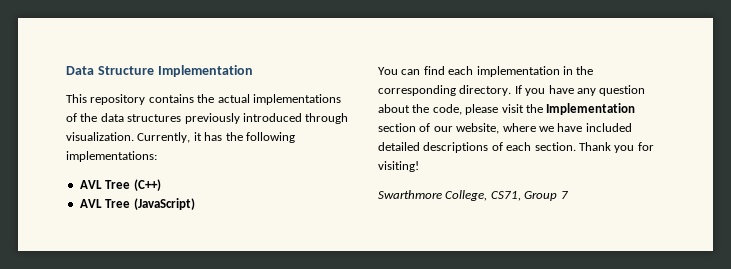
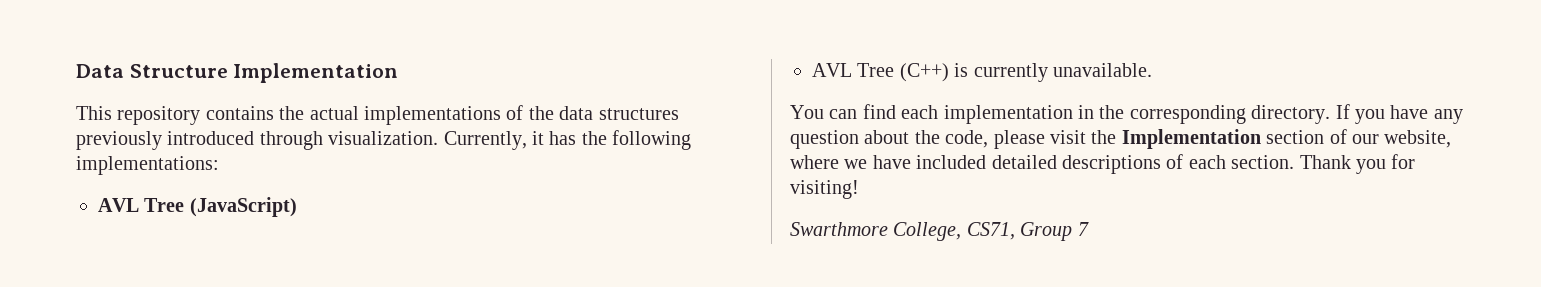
[133,179,161,191] [79,198,195,210] (C++) // AVL Tree (JavaScript) -> [189,197,297,217] [812,63,1152,82] (JavaScript) // AVL Tree (C++) is currently unavailable.

